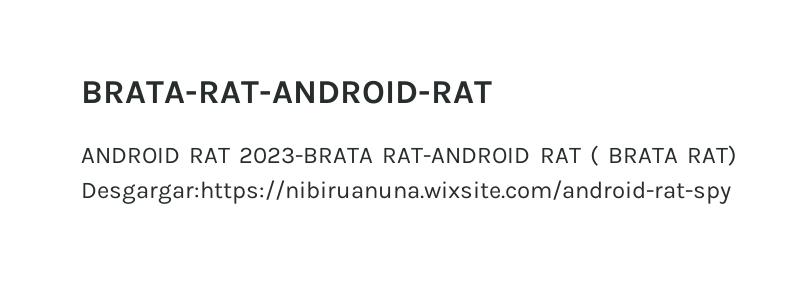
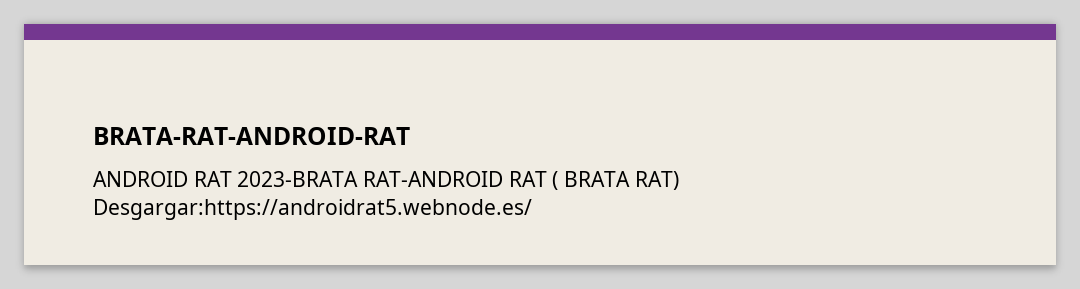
[81,180,731,204] Desgargar:https://nibiruanuna.wixsite.com/android-rat-spy -> [93,199,532,220] Desgargar:https://androidrat5.webnode.es/

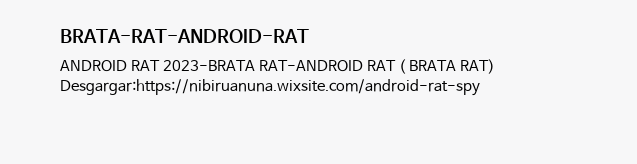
[93,199,532,220] Desgargar:https://androidrat5.webnode.es/ -> [60,79,480,96] Desgargar:https://nibiruanuna.wixsite.com/android-rat-spy

